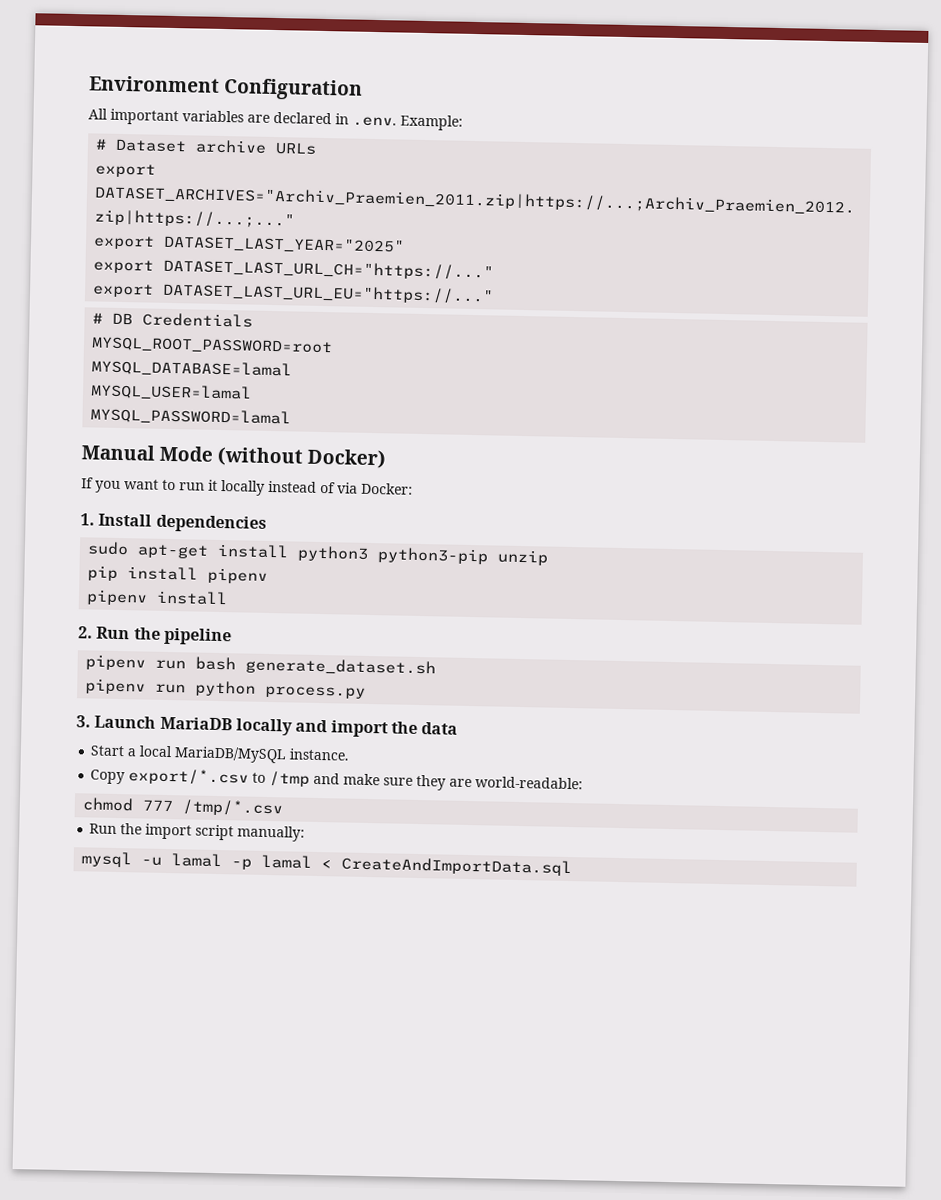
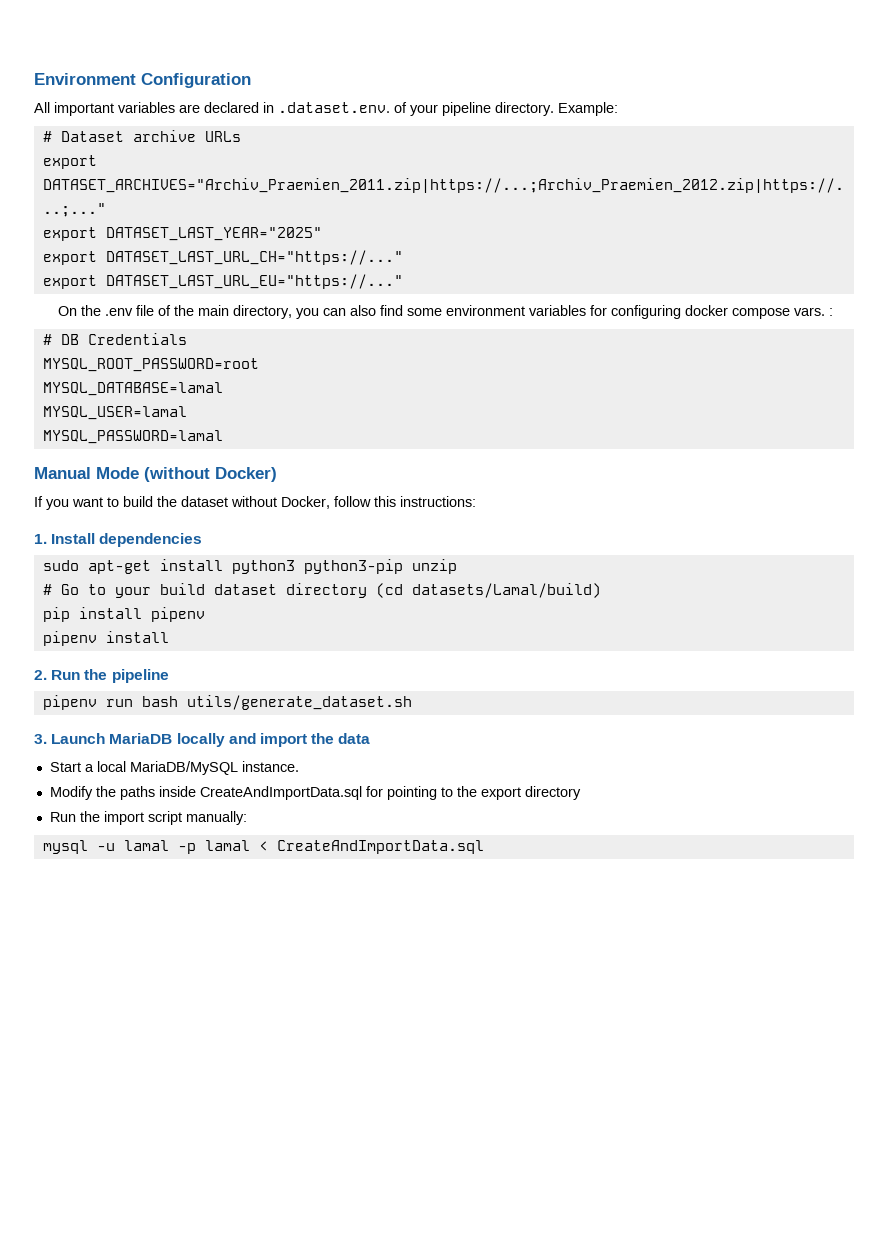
[352,116,397,127] .env. -> [278,102,554,116] .dataset.env. of your pipeline directory.
(495, 293) none -> [58,305,834,319] // On the .env file of the main directory, you can also find some environment variables for configuring docker compose vars. :
[179,479,413,496] run it locally instead of via Docker: -> [123,496,476,509] build the dataset without Docker, follow this instructions:
(549, 557) none -> [42,583,601,598] // # Go to your build dataset directory (cd datasets/Lamal/build)
[245,657,437,677] [85,678,367,699] generate_dataset.sh // pipenv run python process.py -> [186,695,412,710] utils/generate_dataset.sh
[90,768,584,791] [82,797,284,817] Copy export/*.csv to /tmp and make sure they are world-readable: // chmod 777 /tmp/*.csv -> [49,786,581,800] Modify the paths inside CreateAndImportData.sql for pointing to the export directory

